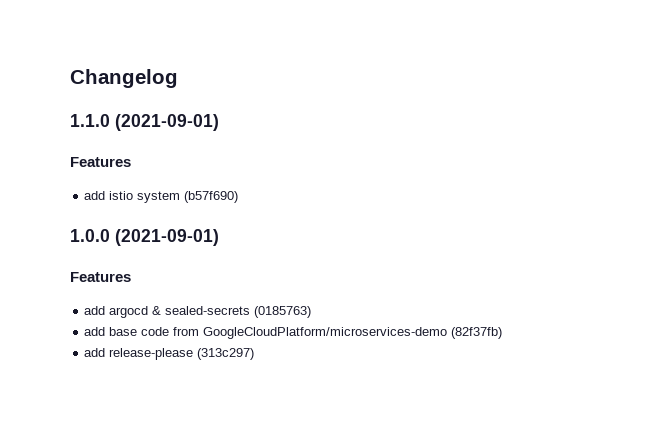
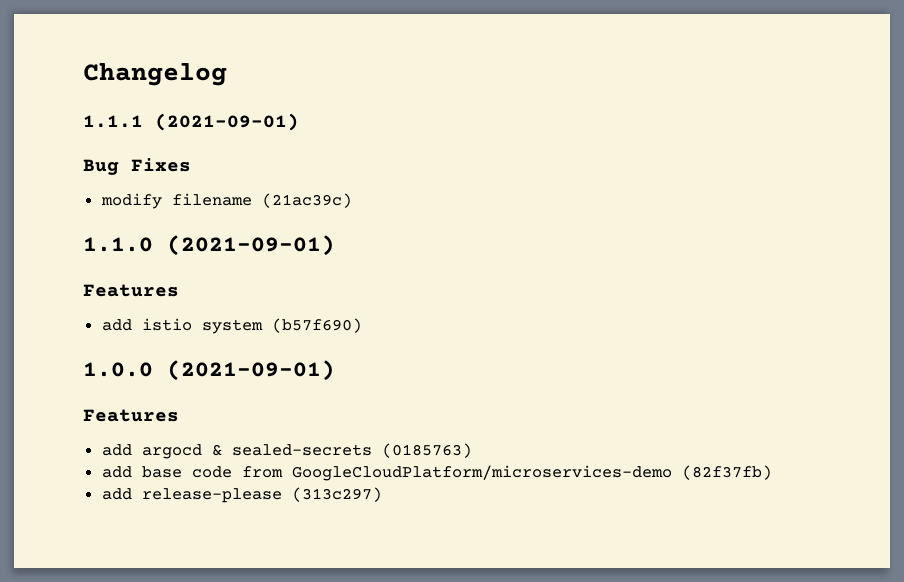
(178, 78) none -> [83,113,299,131] [83,158,191,175] [100,193,352,209] // 1.1.1 (2021-09-01) // Bug Fixes // modify filename (21ac39c)

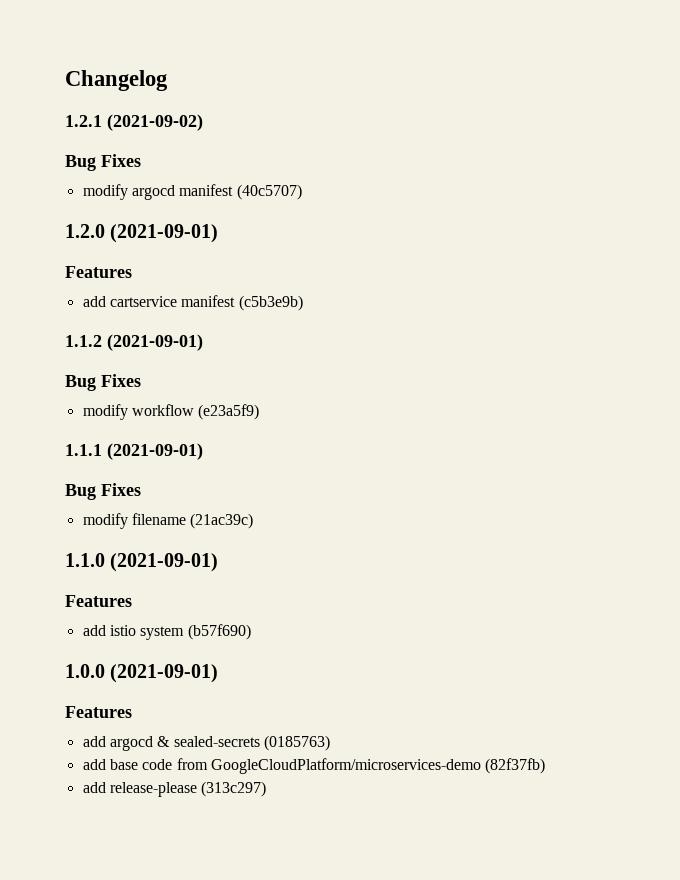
(227, 74) none -> [65,114,203,131] [65,154,141,171] [82,184,302,200] [65,224,219,243] [65,266,132,278] [82,295,303,311] [65,334,203,351] [65,374,141,391] [82,404,260,420] // 1.2.1 (2021-09-02) // Bug Fixes // modify argocd manifest (40c5707) // 1.2.0 (2021-09-01) // Features // add cartservice manifest (c5b3e9b) // 1.1.2 (2021-09-01) // Bug Fixes // modify workflow (e23a5f9)

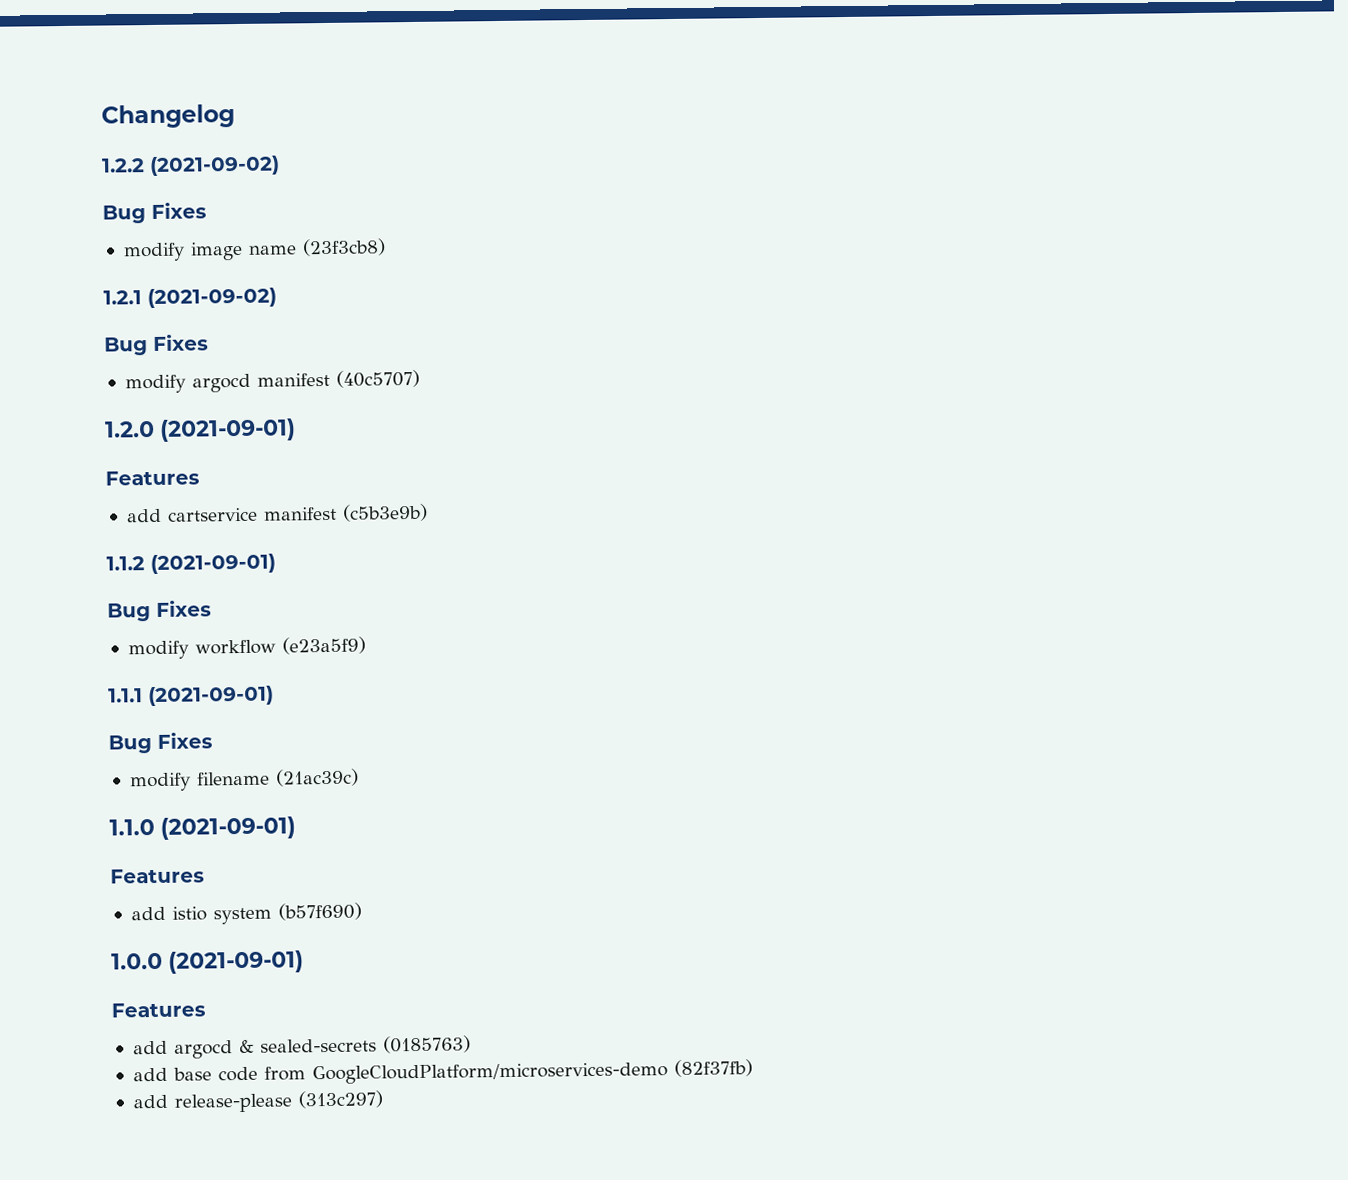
(168, 80) none -> [101,155,280,177] [102,202,207,224] [122,238,386,262] // 1.2.2 (2021-09-02) // Bug Fixes // modify image name (23f3cb8)

